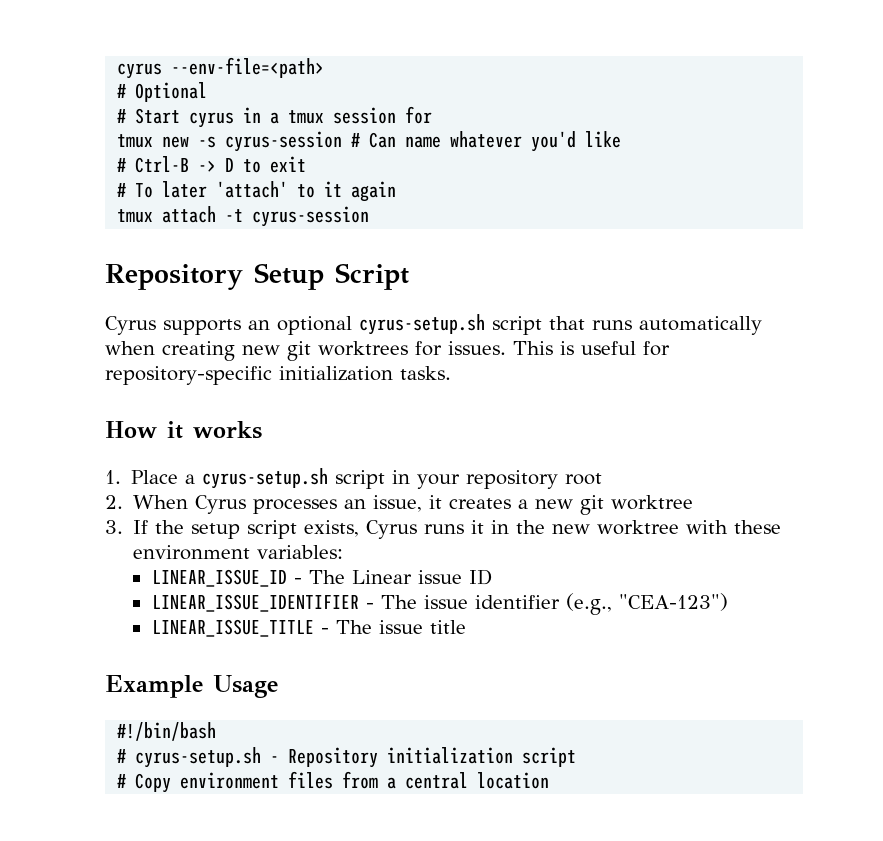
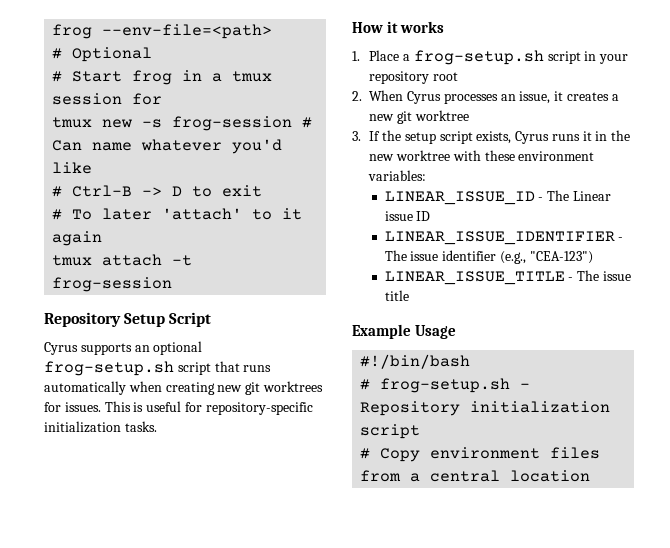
[117,63,163,79] cyrus -> [52,24,93,39] frog
[189,112,235,128] cyrus -> [132,70,173,85] frog
[225,131,343,152] cyrus-session -> [172,116,293,131] frog-session
[252,206,370,227] cyrus-session -> [52,277,173,292] frog-session
[359,314,485,335] cyrus-setup.sh -> [44,361,174,376] frog-setup.sh
[202,468,329,489] cyrus-setup.sh -> [413,50,544,65] frog-setup.sh
[135,747,262,768] cyrus-setup.sh -> [380,378,511,393] frog-setup.sh

